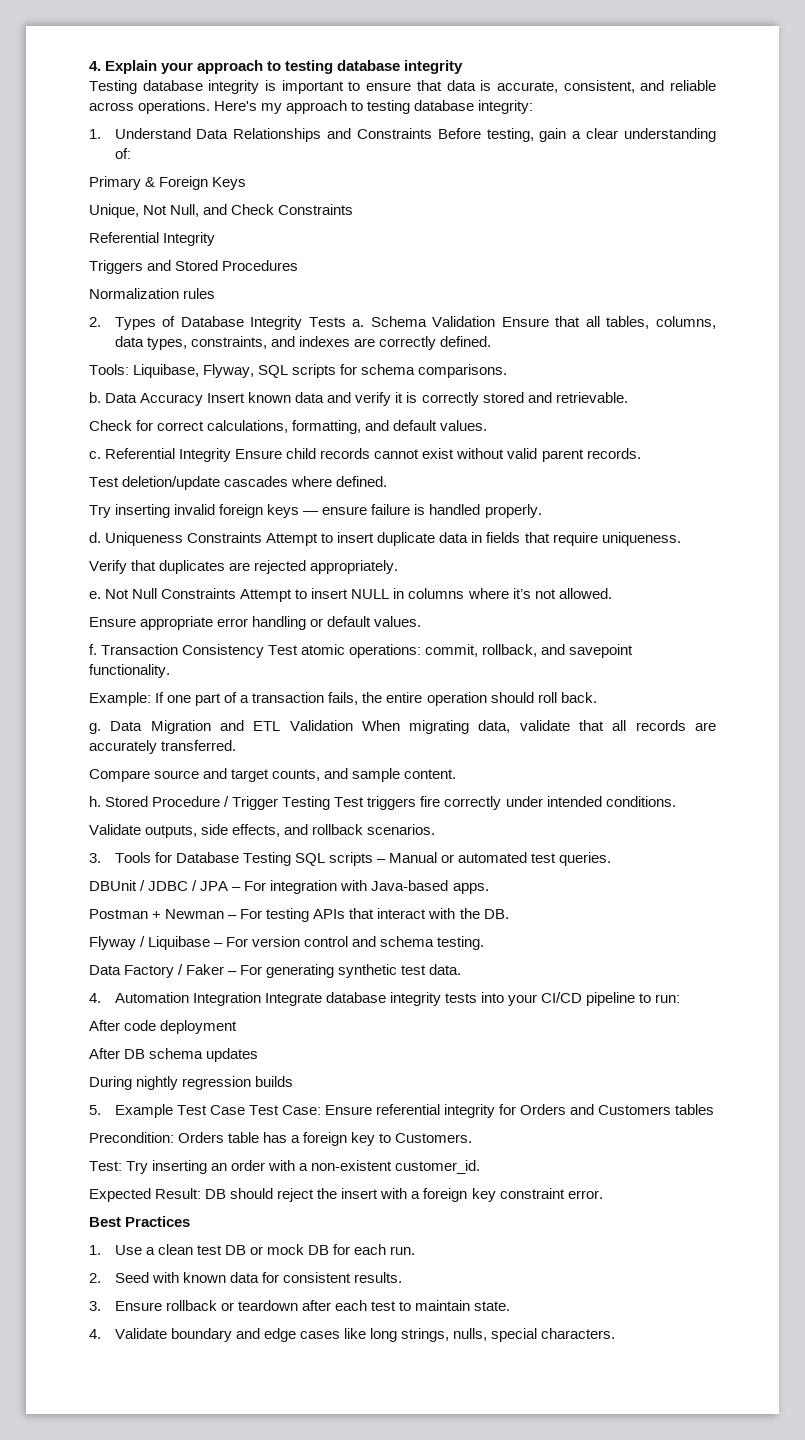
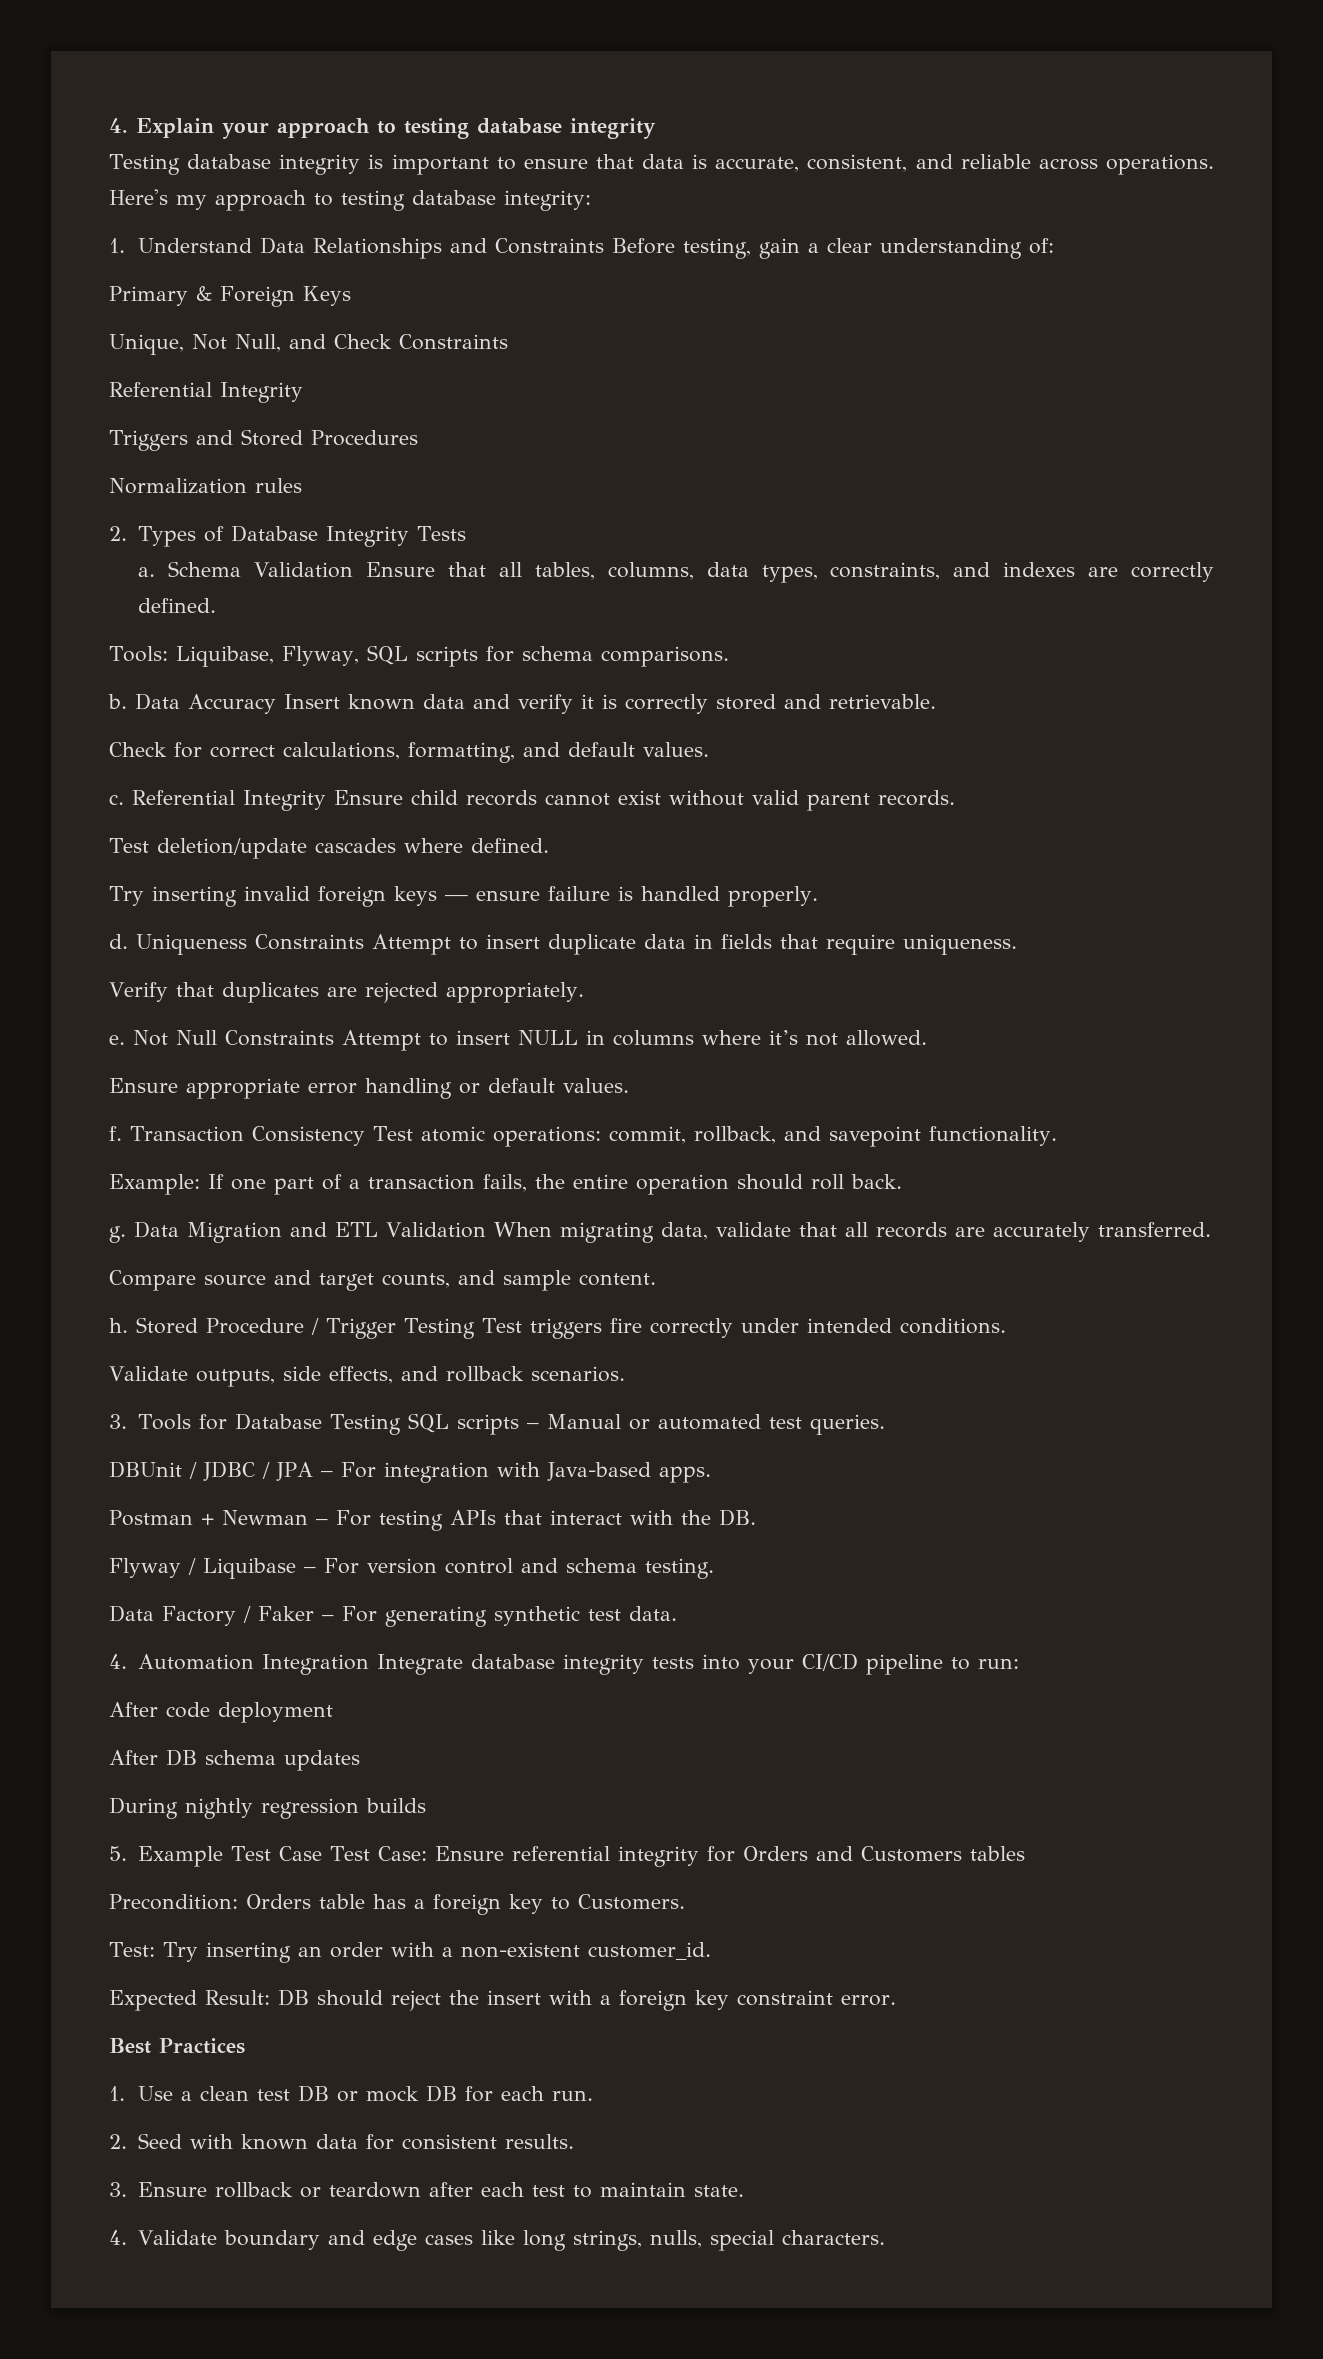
(346, 322) none -> (466, 533) //

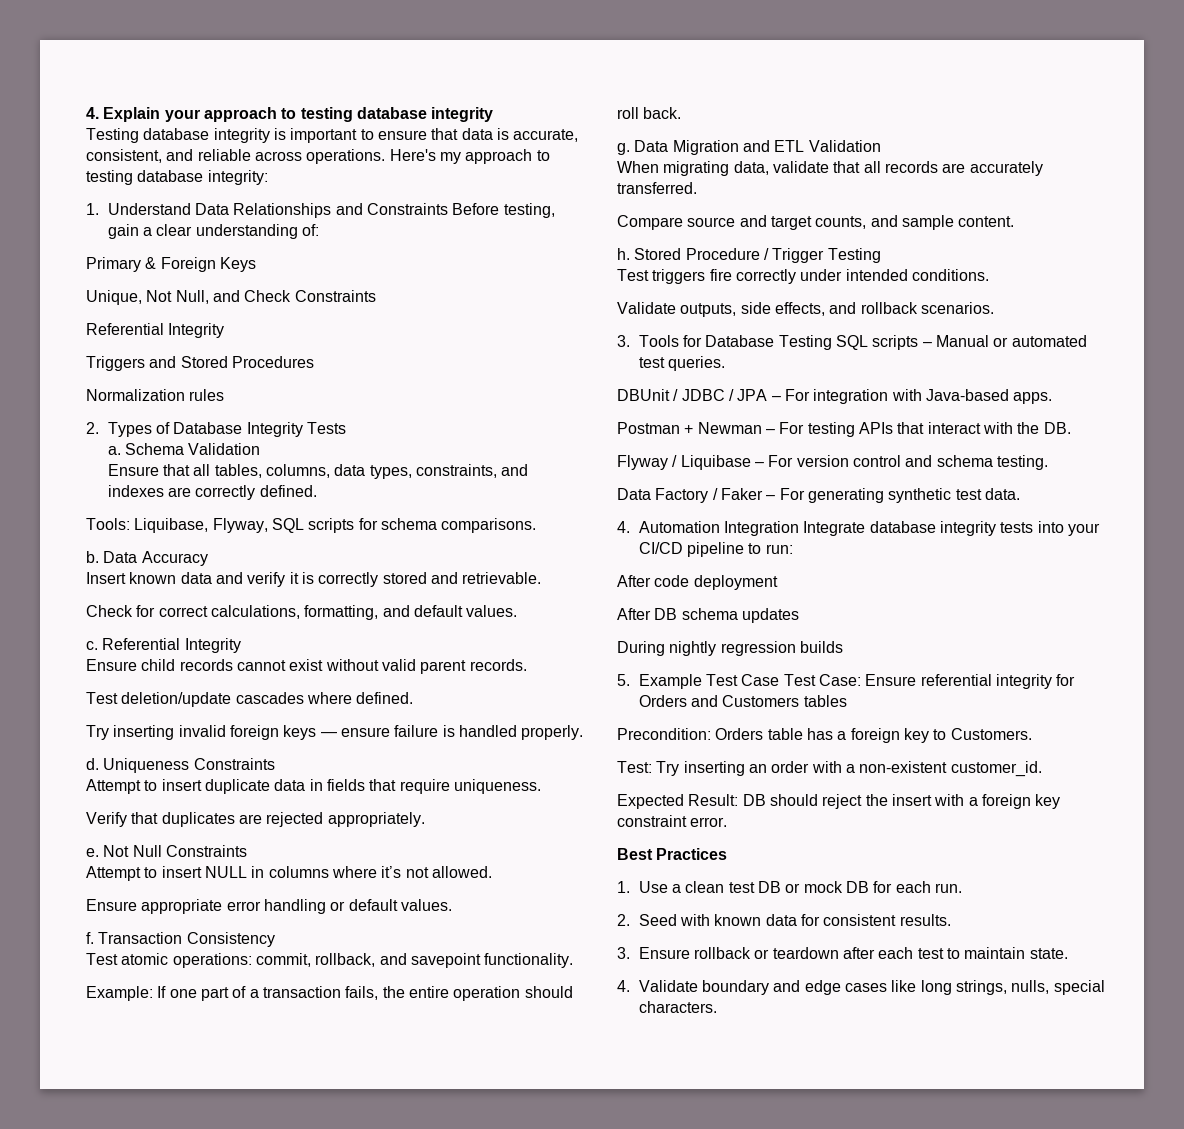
(354, 570) none -> (261, 449) //
(276, 704) none -> (208, 558) //
(326, 800) none -> (241, 645) //
(364, 942) none -> (275, 764) //
(334, 1038) none -> (247, 851) //
(365, 1136) none -> (275, 939) //
(486, 1230) none -> (881, 146) //
(475, 1328) none -> (881, 255) //

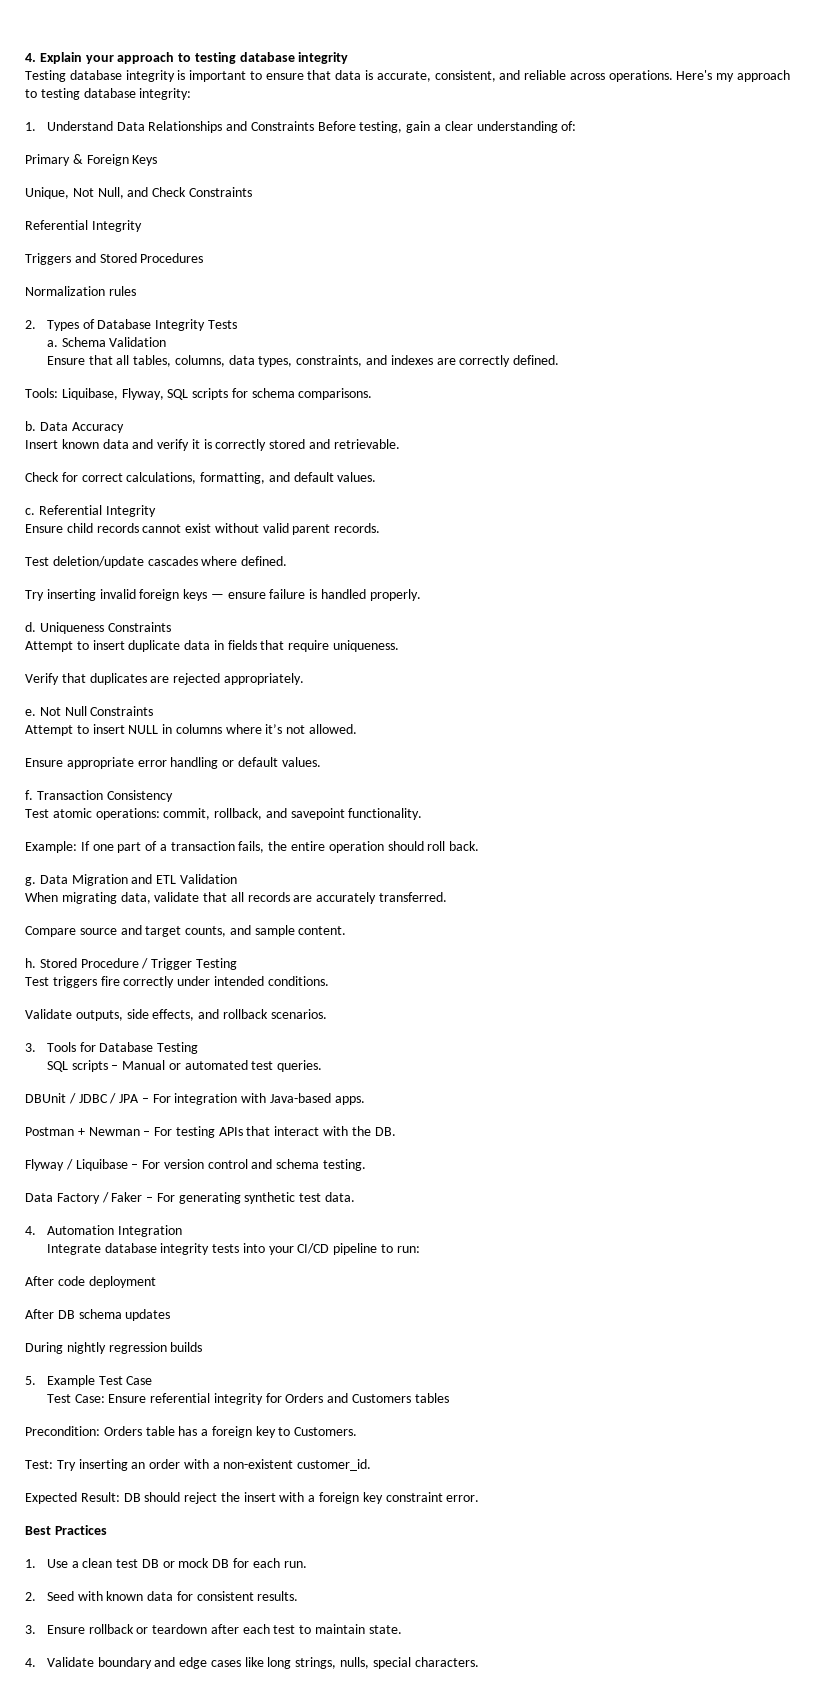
(832, 342) none -> (199, 1048) //
(800, 528) none -> (182, 1231) //
(780, 680) none -> (153, 1380) //

